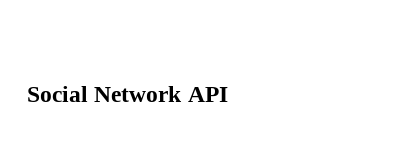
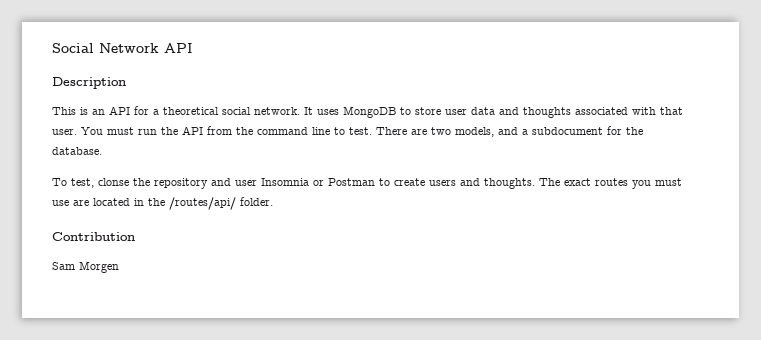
(228, 94) none -> [52,77,126,89] [52,106,683,118] [52,126,643,137] [52,147,102,155] [52,178,682,189] [52,197,273,210] [52,232,135,241] [52,261,119,273] // Description // This is an API for a theoretical social network. It uses MongoDB to store user data and thoughts associated with that user. You must run the API from the command line to test. There are two models, and a subdocument for the database. // To test, clonse the repository and user Insomnia or Postman to create users and thoughts. The exact routes you must use are located in the /routes/api/ folder. // Contribution // Sam Morgen

